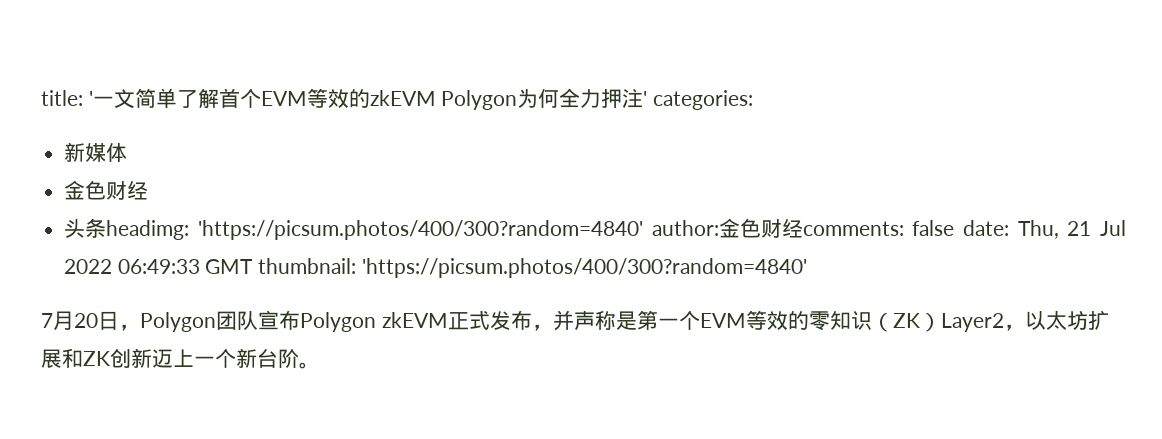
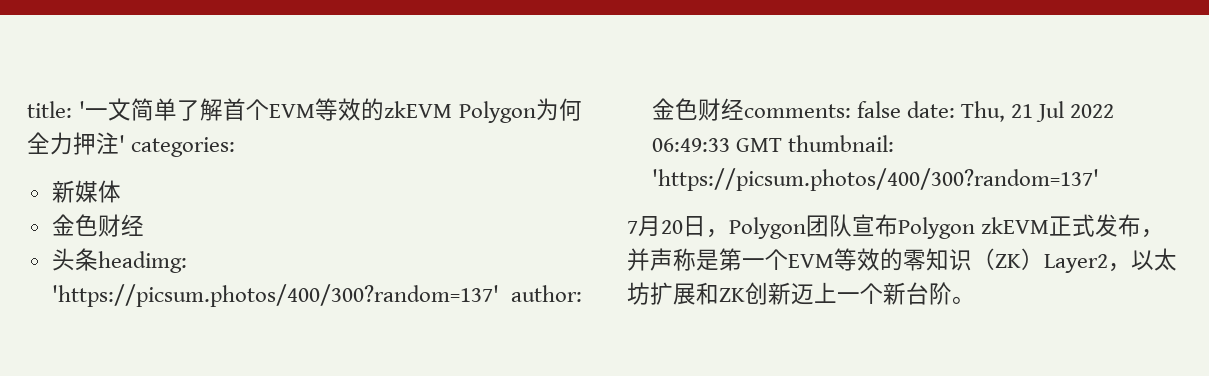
[197,220,643,240] 'https://picsum.photos/400/300?random=4840' -> [51,284,499,307] 'https://picsum.photos/400/300?random=137'
[361,258,807,278] 'https://picsum.photos/400/300?random=4840' -> [651,168,1099,191] 'https://picsum.photos/400/300?random=137'

